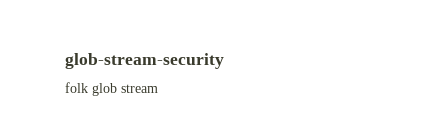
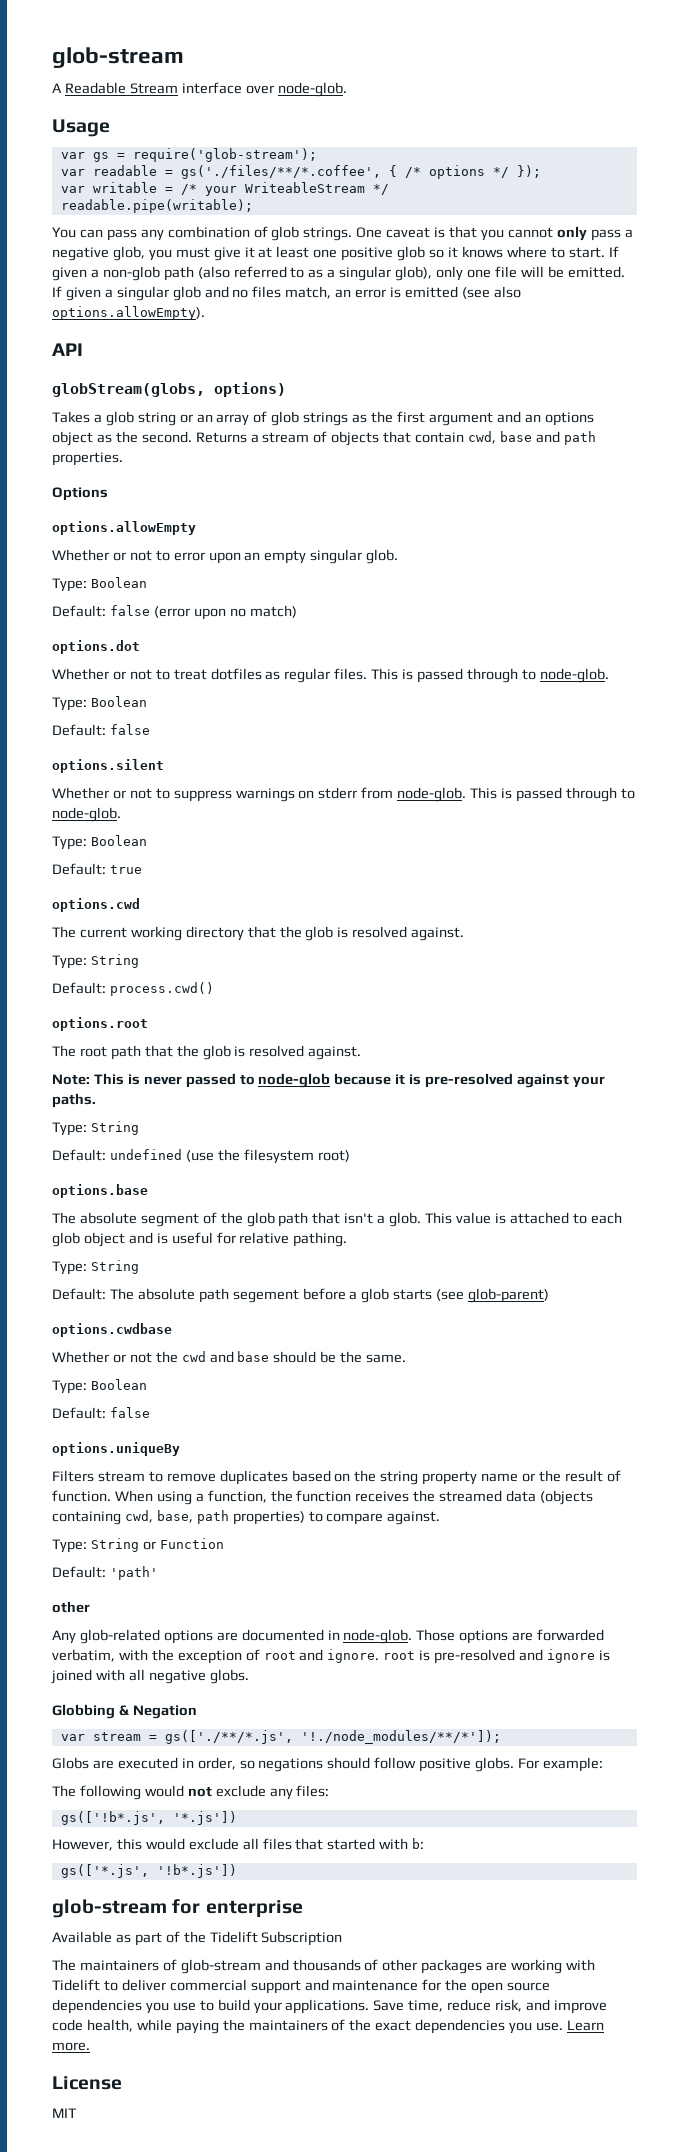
[65,53,224,69] [65,82,158,96] glob-stream-security // folk glob stream -> [52,47,184,68] [52,82,347,97] [52,119,110,137] [60,148,317,162] [60,165,541,179] [60,182,389,196] [60,199,253,213] [52,226,633,241] [52,246,619,261] [52,266,625,281] [52,286,521,301] [52,306,205,320] [52,343,83,356] [52,382,286,397] [52,411,594,426] [52,431,596,446] [52,452,123,466] [52,487,108,501] [52,521,196,535] [52,549,399,564] [52,577,147,592] [52,605,297,620] [52,640,140,654] [52,668,609,683] [52,696,147,711] [52,724,150,736] [52,759,164,773] [52,787,635,802] [52,807,121,822] [52,835,147,850] [52,863,142,875] [52,898,140,912] [52,926,465,941] [52,954,139,969] [52,982,214,996] [52,1017,148,1031] [52,1045,362,1060] [52,1073,605,1088] [52,1093,96,1108] [52,1121,139,1136] [52,1149,350,1164] [52,1184,148,1198] [52,1212,622,1227] [52,1232,348,1247] [52,1260,139,1275] [52,1288,550,1303] [52,1323,172,1337] [52,1351,407,1363] [52,1379,147,1394] [52,1407,150,1419] [52,1442,180,1456] [52,1470,621,1485] [52,1490,594,1505] [52,1510,441,1525] [52,1538,224,1553] [52,1566,158,1580] [52,1601,90,1613] [52,1629,605,1644] [52,1649,610,1664] [51,1669,249,1684] [52,1704,197,1719] [60,1730,501,1744] [52,1757,603,1772] [52,1785,330,1800] [60,1811,237,1825] [52,1838,425,1851] [60,1864,237,1878] [52,1899,303,1918] [52,1931,343,1946] [52,1959,596,1974] [52,1979,551,1994] [52,1999,607,2014] [52,2019,604,2034] [52,2042,90,2051] [52,2076,122,2090] [52,2108,77,2118] glob-stream // A Readable Stream interface over node-glob. // Usage // var gs = require('glob-stream'); // var readable = gs('./files/**/*.coffee', { /* options */ }); // var writable = /* your WriteableStream */ // readable.pipe(writable); // You can pass any combination of glob strings. One caveat is that you cannot only pass a negative glob, you must give it at least one positive glob so it knows where to start. If given a non-glob path (also referred to as a singular glob), only one file will be emitted. If given a singular glob and no files match, an error is emitted (see also options.allowEmpty). // API // globStream(globs, options) // Takes a glob string or an array of glob strings as the first argument and an options object as the second. Returns a stream of objects that contain cwd, base and path properties. // Options // options.allowEmpty // Whether or not to error upon an empty singular glob. // Type: Boolean // Default: false (error upon no match) // options.dot // Whether or not to treat dotfiles as regular files. This is passed through to node-glob. // Type: Boolean // Default: false // options.silent // Whether or not to suppress warnings on stderr from node-glob. This is passed through to node-glob. // Type: Boolean // Default: true // options.cwd // The current working directory that the glob is resolved against. // Type: String // Default: process.cwd() // options.root // The root path that the glob is resolved against. // Note: This is never passed to node-glob because it is pre-resolved against your paths. // Type: String // Default: undefined (use the filesystem root) // options.base // The absolute segment of the glob path that isn't a glob. This value is attached to each glob object and is useful for relative pathing. // Type: String // Default: The absolute path segement before a glob starts (see glob-parent) // options.cwdbase // Whether or not the cwd and base should be the same. // Type: Boolean // Default: false // options.uniqueBy // Filters stream to remove duplicates based on the string property name or the result of function. When using a function, the function receives the streamed data (objects containing cwd, base, path properties) to compare against. // Type: String or Function // Default: 'path' // other // Any glob-related options are documented in node-glob. Those options are forwarded verbatim, with the exception of root and ignore. root is pre-resolved and ignore is joined with all negative globs. // Globbing & Negation // var stream = gs(['./**/*.js', '!./node_modules/**/*']); // Globs are executed in order, so negations should follow positive globs. For example: // The following would not exclude any files: // gs(['!b*.js', '*.js']) // However, this would exclude all files that started with b: // gs(['*.js', '!b*.js']) // glob-stream for enterprise // Available as part of the Tidelift Subscription // The maintainers of glob-stream and thousands of other packages are working with Tidelift to deliver commercial support and maintenance for the open source dependencies you use to build your applications. Save time, reduce risk, and improve code health, while paying the maintainers of the exact dependencies you use. Learn more. // License // MIT

